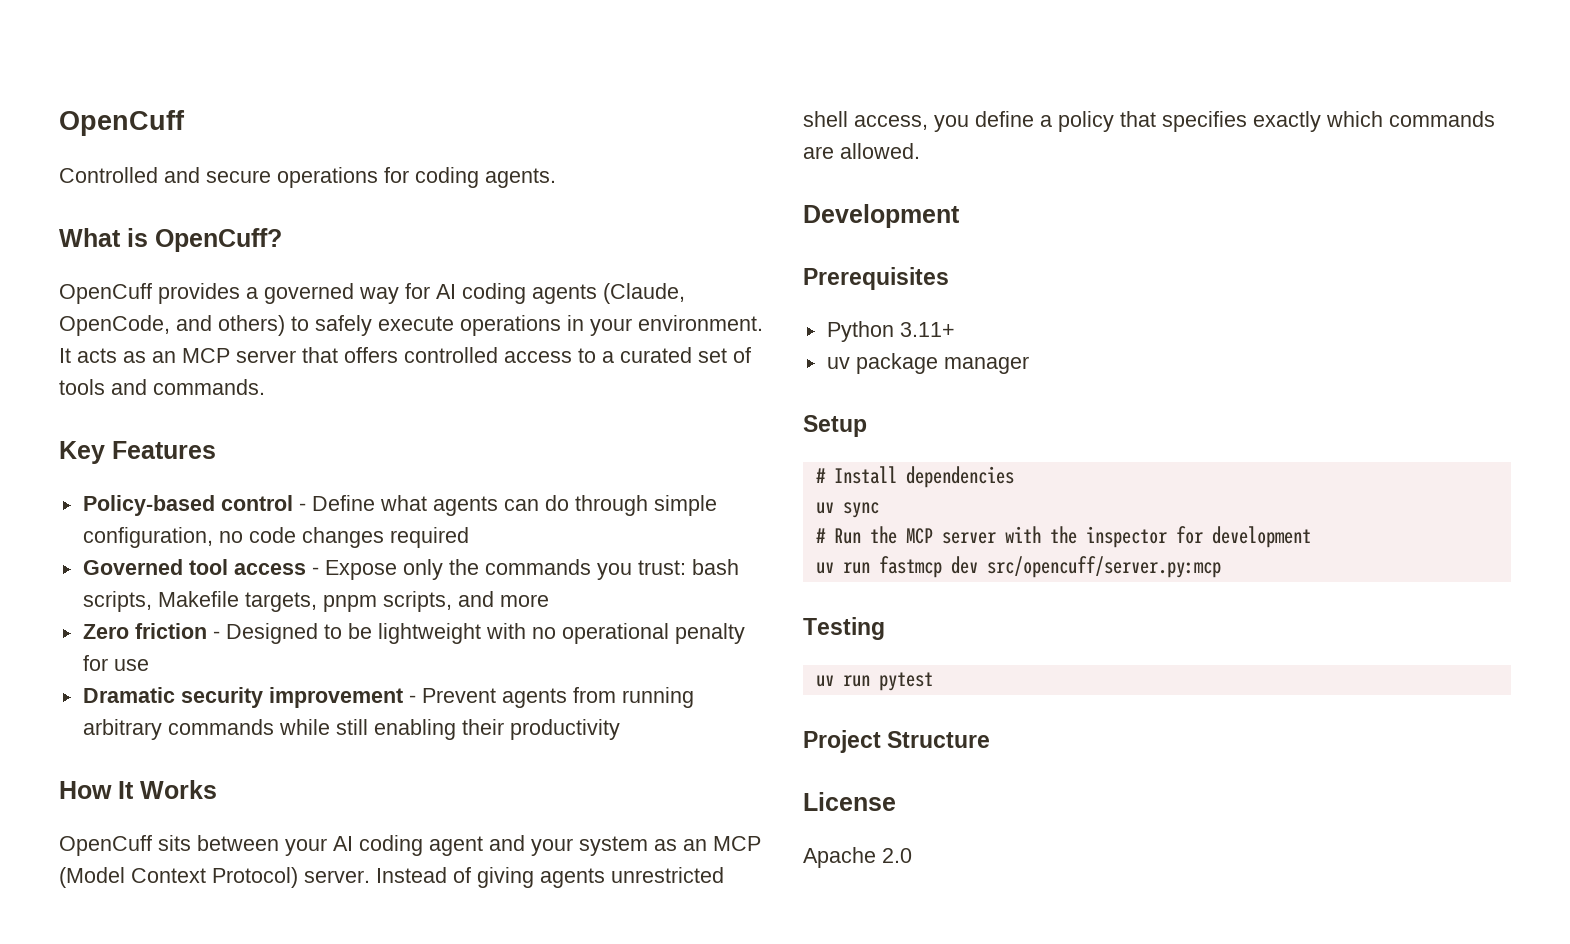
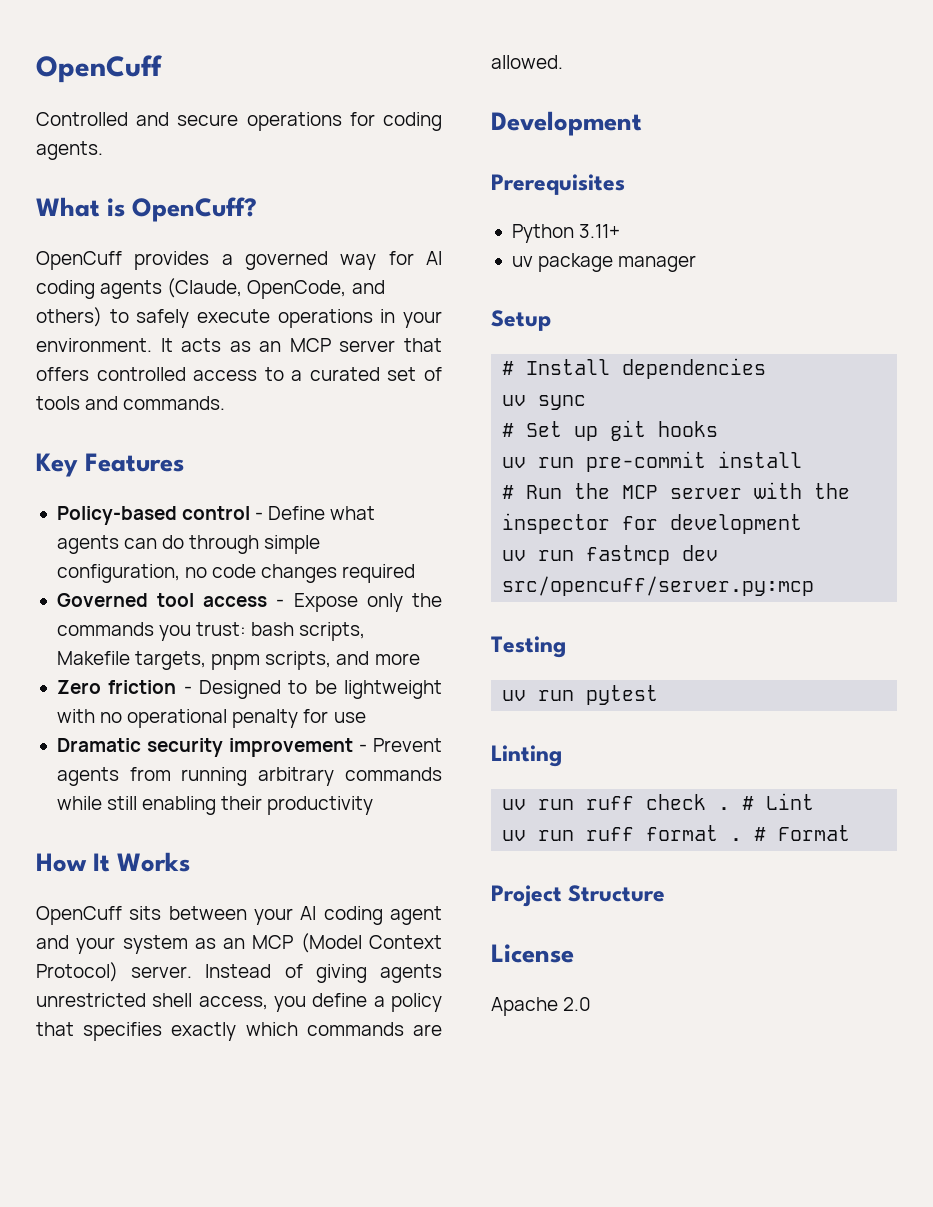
(879, 510) none -> [502,420,719,441] [502,451,803,472] // # Set up git hooks // uv run pre-commit install
(933, 681) none -> [491,745,562,767] [502,793,815,810] [502,825,851,841] // Linting // uv run ruff check . # Lint // uv run ruff format . # Format

